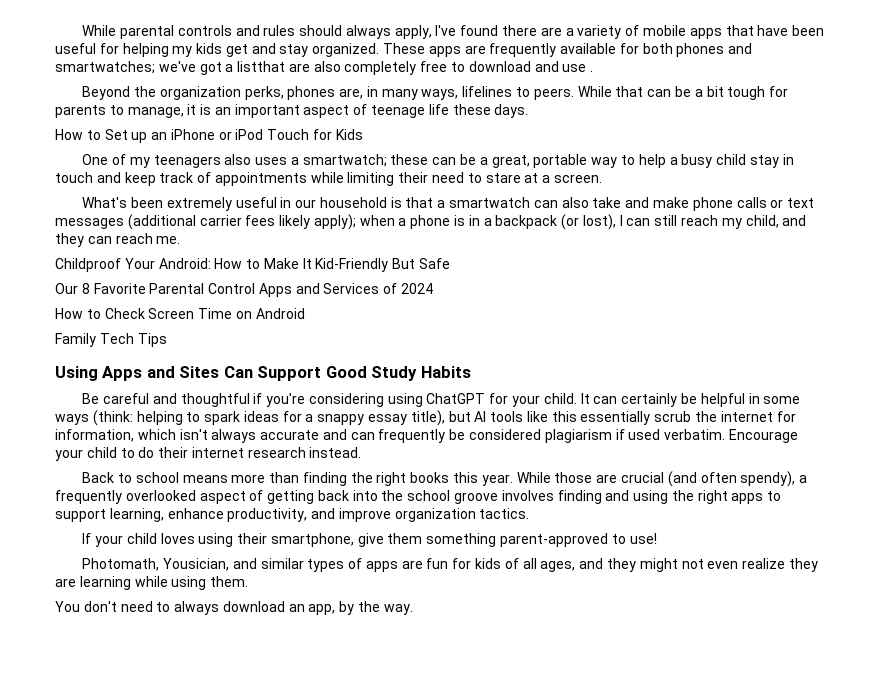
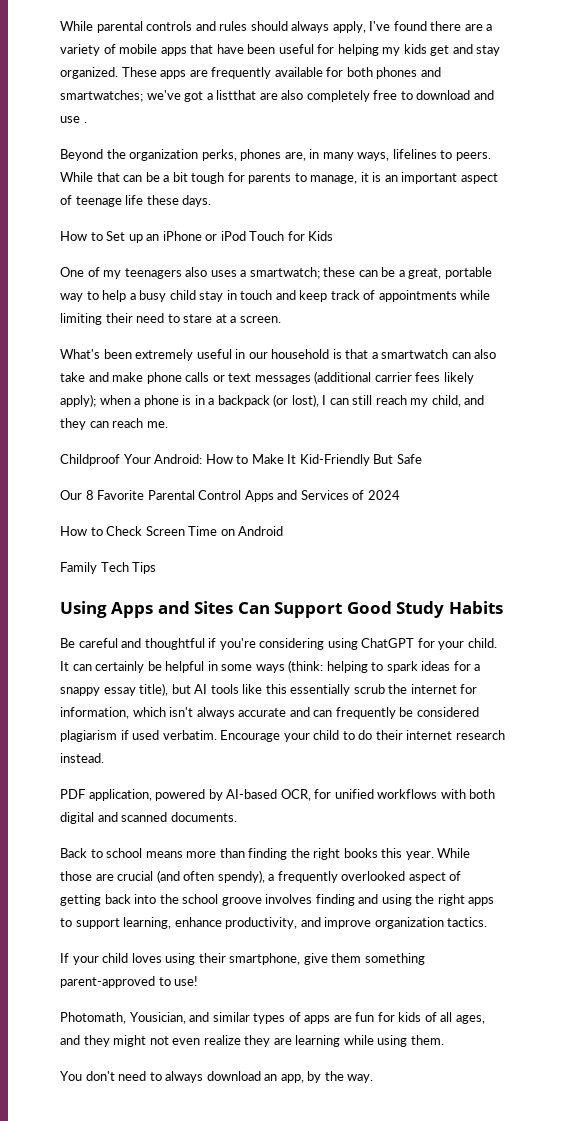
(362, 452) none -> [60,789,496,801] [60,812,237,824] // PDF application, powered by AI-based OCR, for unified workflows with both digital and scanned documents.

